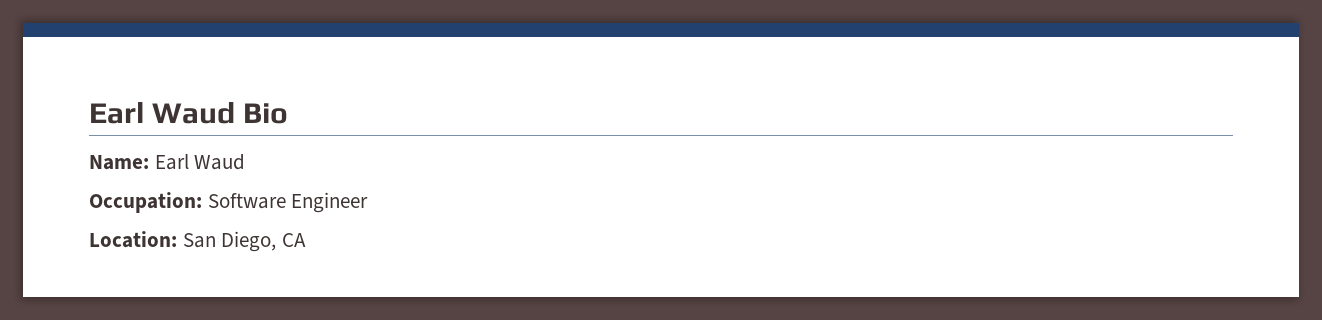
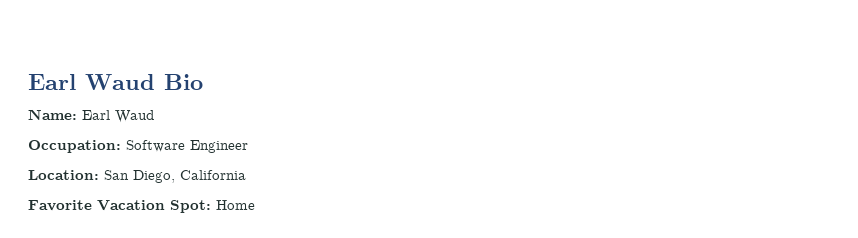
[282,233,307,247] CA -> [180,170,246,180] [28,200,255,213] California // Favorite Vacation Spot: Home

